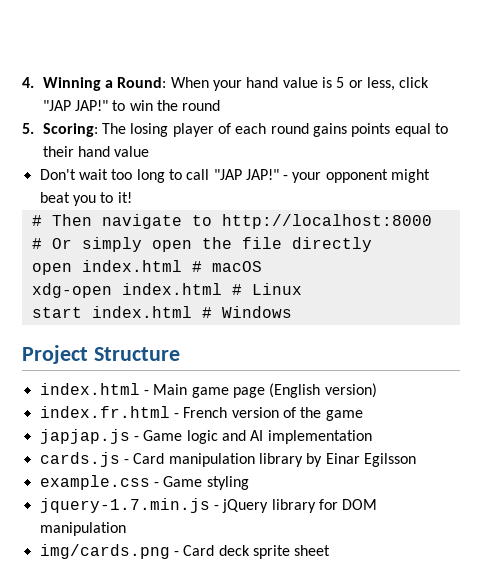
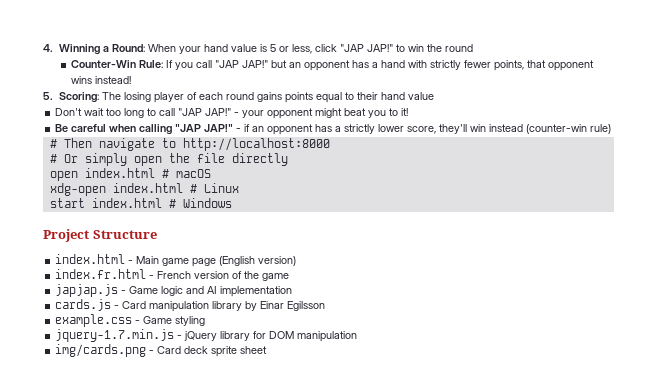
(221, 105) none -> [71,60,595,71] [71,76,132,84] // Counter-Win Rule: If you call "JAP JAP!" but an opponent has a hand with strictly fewer points, that opponent wins instead!
(132, 197) none -> [55,124,612,135] // Be careful when calling "JAP JAP!" - if an opponent has a strictly lower score, they'll win instead (counter-win rule)

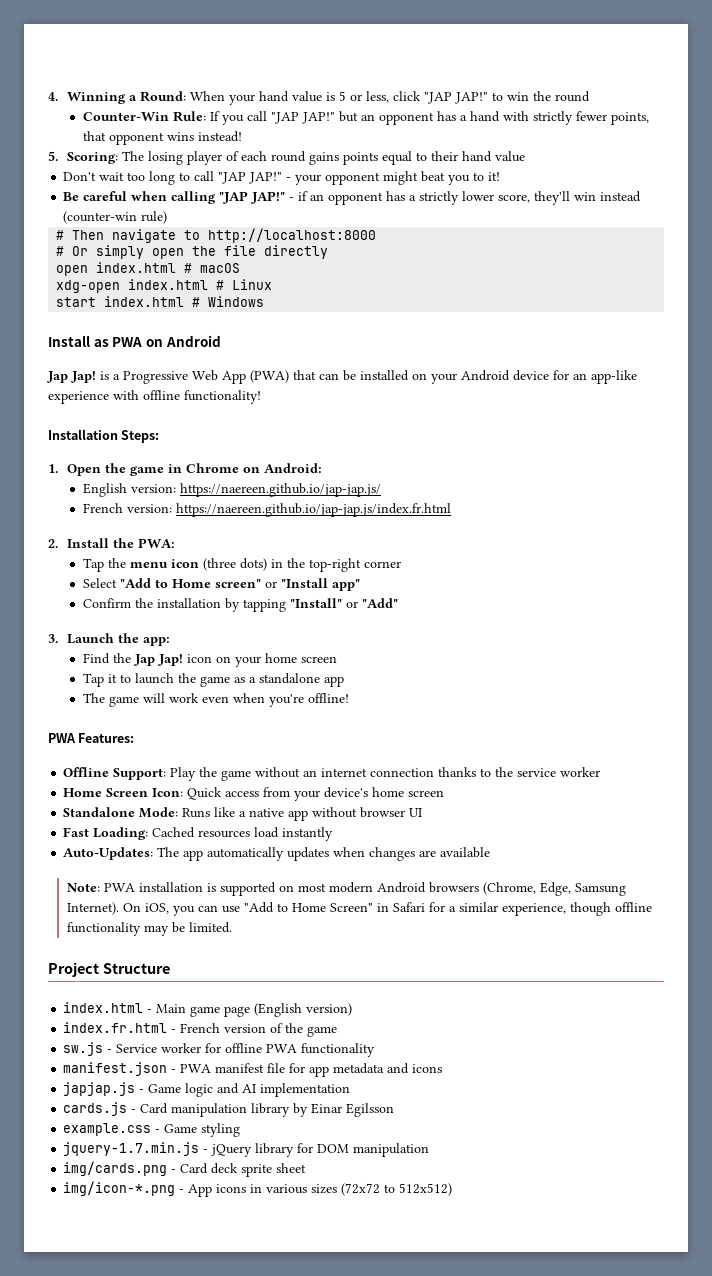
(232, 203) none -> [48,335,221,347] [47,370,637,384] [48,390,261,404] [48,429,160,443] [48,463,323,476] [82,483,381,497] [82,503,451,517] [48,538,176,548] [82,558,401,572] [82,578,360,591] [82,598,398,612] [48,633,171,646] [82,653,337,667] [82,673,344,687] [82,693,349,707] [48,733,135,743] [63,767,601,781] [63,787,445,801] [63,807,423,821] [63,827,334,841] [63,847,491,861] [67,882,627,896] [67,902,653,916] [67,922,233,936] // Install as PWA on Android // Jap Jap! is a Progressive Web App (PWA) that can be installed on your Android device for an app-like experience with offline functionality! // Installation Steps: // 1. Open the game in Chrome on Android: // English version: https://naereen.github.io/jap-jap.js/ // French version: https://naereen.github.io/jap-jap.js/index.fr.html // 2. Install the PWA: // Tap the menu icon (three dots) in the top-right corner // Select "Add to Home screen" or "Install app" // Confirm the installation by tapping "Install" or "Add" // 3. Launch the app: // Find the Jap Jap! icon on your home screen // Tap it to launch the game as a standalone app // The game will work even when you're offline! // PWA Features: // Offline Support: Play the game without an internet connection thanks to the service worker // Home Screen Icon: Quick access from your device's home screen // Standalone Mode: Runs like a native app without browser UI // Fast Loading: Cached resources load instantly // Auto-Updates: The app automatically updates when changes are available // Note: PWA installation is supported on most modern Android browsers (Chrome, Edge, Samsung Internet). On iOS, you can use "Add to Home Screen" in Safari for a similar experience, though offline functionality may be limited.
(290, 277) none -> [63,1042,376,1057] [63,1062,443,1077] // sw.js - Service worker for offline PWA functionality // manifest.json - PWA manifest file for app metadata and icons
(268, 350) none -> [63,1181,453,1197] // img/icon-*.png - App icons in various sizes (72x72 to 512x512)

